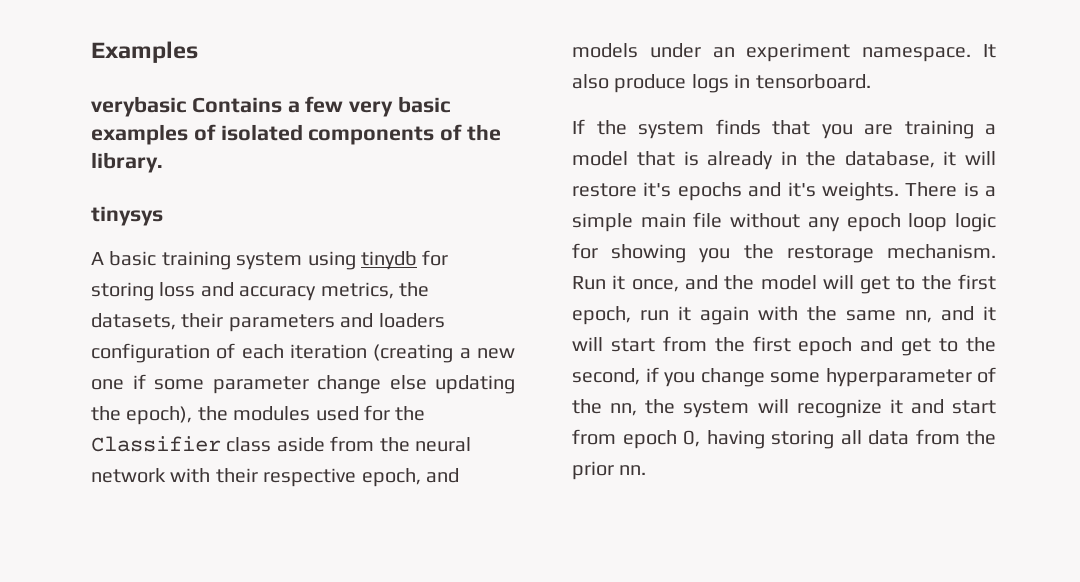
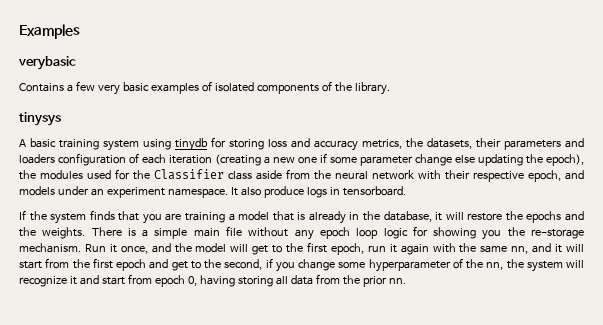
(186, 106) none -> (76, 63) //
[643,182,672,197] it's -> [505,211,523,221] the
[787,182,816,197] it's -> [19,227,36,237] the
[786,245,874,263] restorage -> [531,229,585,239] re-storage

